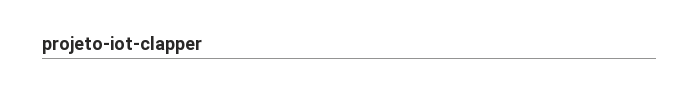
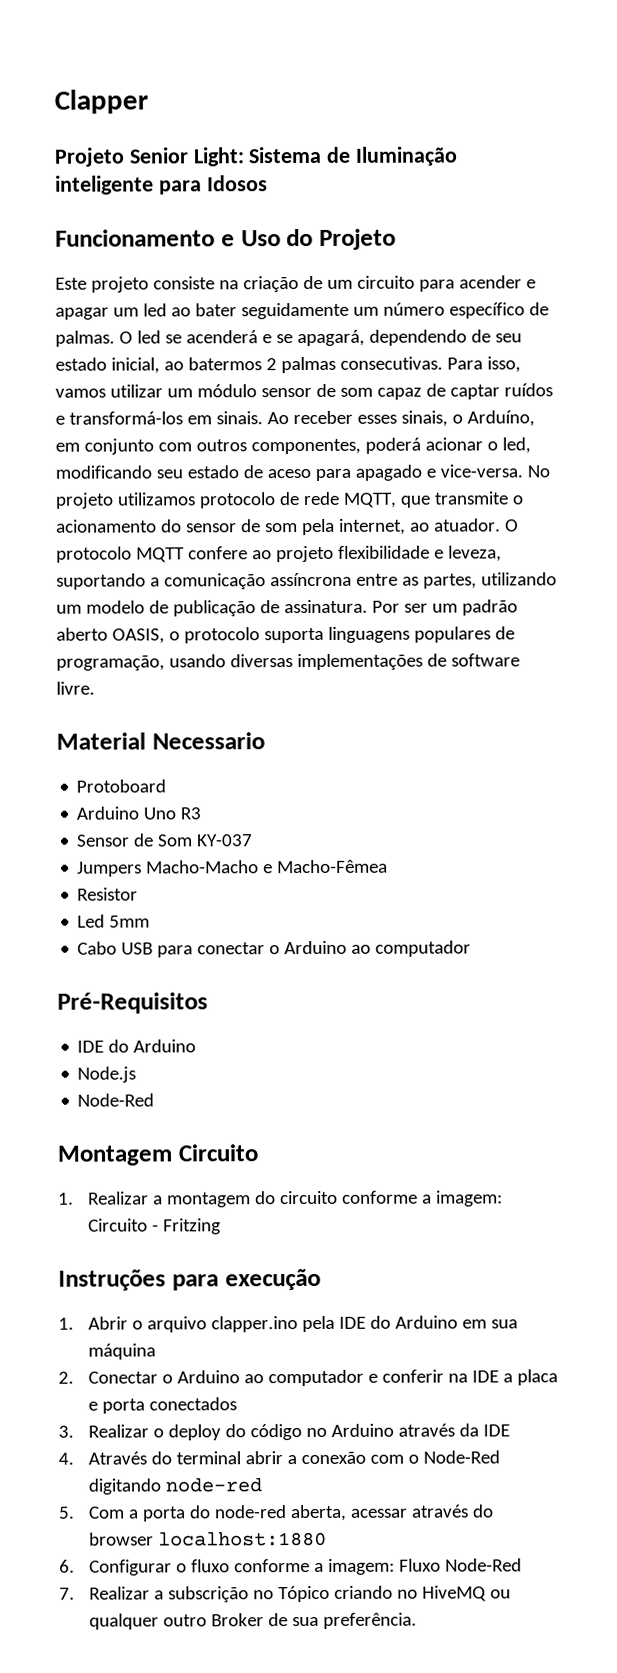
[42,36,202,54] projeto-iot-clapper -> [54,89,148,114] [54,146,459,167] [55,175,268,195] [55,228,396,250] [55,275,536,293] [55,302,549,320] [55,329,522,347] [55,356,521,374] [55,383,553,400] [55,410,535,427] [55,437,531,455] [55,464,550,481] [55,491,524,509] [56,518,519,536] [56,545,502,563] [56,572,557,590] [56,599,518,617] [56,626,515,644] [56,653,520,671] [56,681,95,695] [56,732,265,750] [76,779,167,793] [76,806,202,820] [76,833,254,847] [77,859,389,877] [77,887,139,901] [77,914,151,928] [77,940,472,958] [57,992,208,1014] [77,1039,197,1053] [77,1066,137,1083] [77,1093,155,1107] [57,1144,258,1166] [58,1190,504,1208] [88,1218,222,1235] [58,1268,321,1291] [58,1315,519,1333] [88,1343,157,1360] [58,1369,559,1387] [88,1397,238,1414] [58,1423,511,1441] [58,1450,501,1465] [88,1477,263,1495] [58,1504,495,1522] [89,1530,328,1547] [59,1558,523,1576] [59,1585,512,1603] [89,1612,418,1630] Clapper // Projeto Senior Light: Sistema de Iluminação inteligente para Idosos // Funcionamento e Uso do Projeto // Este projeto consiste na criação de um circuito para acender e apagar um led ao bater seguidamente um número específico de palmas. O led se acenderá e se apagará, dependendo de seu estado inicial, ao batermos 2 palmas consecutivas. Para isso, vamos utilizar um módulo sensor de som capaz de captar ruídos e transformá-los em sinais. Ao receber esses sinais, o Arduíno, em conjunto com outros componentes, poderá acionar o led, modificando seu estado de aceso para apagado e vice-versa. No projeto utilizamos protocolo de rede MQTT, que transmite o acionamento do sensor de som pela internet, ao atuador. O protocolo MQTT confere ao projeto flexibilidade e leveza, suportando a comunicação assíncrona entre as partes, utilizando um modelo de publicação de assinatura. Por ser um padrão aberto OASIS, o protocolo suporta linguagens populares de programação, usando diversas implementações de software livre. // Material Necessario // Protoboard // Arduino Uno R3 // Sensor de Som KY-037 // Jumpers Macho-Macho e Macho-Fêmea // Resistor // Led 5mm // Cabo USB para conectar o Arduino ao computador // Pré-Requisitos // IDE do Arduino // Node.js // Node-Red // Montagem Circuito // 1. Realizar a montagem do circuito conforme a imagem: Circuito - Fritzing // Instruções para execução // 1. Abrir o arquivo clapper.ino pela IDE do Arduino em sua máquina // 2. Conectar o Arduino ao computador e conferir na IDE a placa e porta conectados // 3. Realizar o deploy do código no Arduino através da IDE // 4. Através do terminal abrir a conexão com o Node-Red digitando node-red // 5. Com a porta do node-red aberta, acessar através do browser localhost:1880 // 6. Configurar o fluxo conforme a imagem: Fluxo Node-Red // 7. Realizar a subscrição no Tópico criando no HiveMQ ou qualquer outro Broker de sua preferência.

